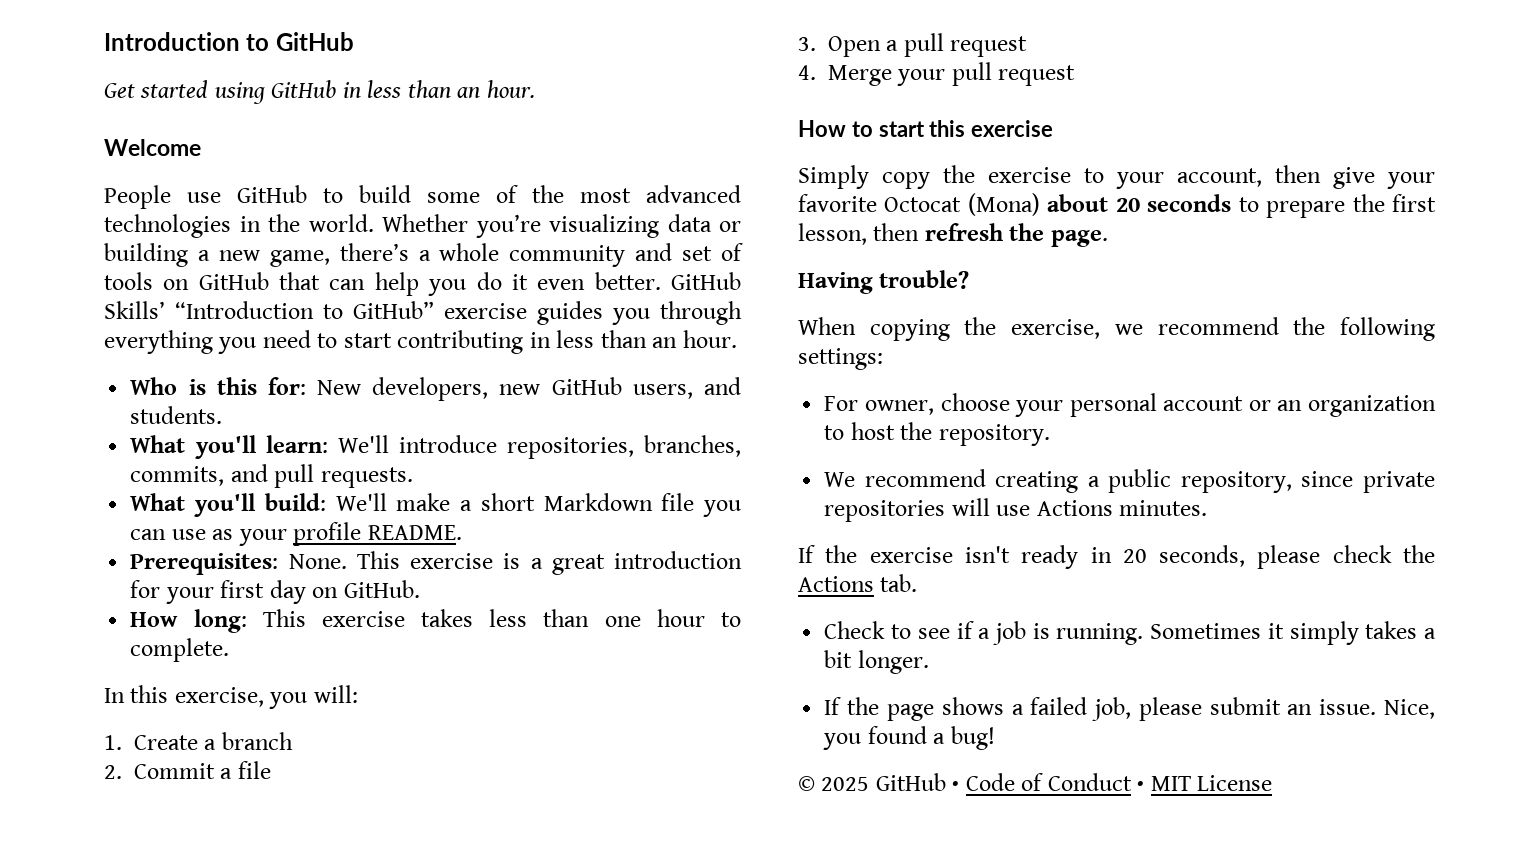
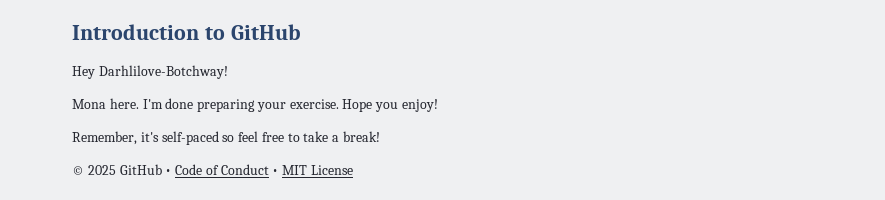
[104,80,535,104] [104,139,201,156] [104,185,741,209] [104,214,741,238] [104,243,743,267] [104,272,741,296] [104,301,742,325] [104,330,737,354] [130,377,741,401] [130,406,223,424] [130,435,742,459] [130,464,413,488] [130,493,741,517] [130,522,462,546] [130,551,743,575] [130,580,420,604] [130,609,742,633] [130,638,230,662] [104,685,358,709] [104,732,293,750] [104,761,271,779] [798,33,1028,57] [798,62,1076,86] [798,120,1054,137] [798,165,1435,189] [798,193,1436,218] [798,223,1108,247] [798,270,970,294] [798,317,1435,341] [798,348,883,370] [824,393,1436,417] [824,422,1050,446] [824,469,1435,493] [824,498,1208,522] [798,545,1435,569] [798,574,918,592] [824,621,1437,645] [824,650,929,674] [824,697,1435,721] [823,726,995,750] Get started using GitHub in less than an hour. // Welcome // People use GitHub to build some of the most advanced technologies in the world. Whether you’re visualizing data or building a new game, there’s a whole community and set of tools on GitHub that can help you do it even better. GitHub Skills’ “Introduction to GitHub” exercise guides you through everything you need to start contributing in less than an hour. // Who is this for: New developers, new GitHub users, and students. // What you'll learn: We'll introduce repositories, branches, commits, and pull requests. // What you'll build: We'll make a short Markdown file you can use as your profile README. // Prerequisites: None. This exercise is a great introduction for your first day on GitHub. // How long: This exercise takes less than one hour to complete. // In this exercise, you will: // 1. Create a branch // 2. Commit a file // 3. Open a pull request // 4. Merge your pull request // How to start this exercise // Simply copy the exercise to your account, then give your favorite Octocat (Mona) about 20 seconds to prepare the first lesson, then refresh the page. // Having trouble? // When copying the exercise, we recommend the following settings: // For owner, choose your personal account or an organization to host the repository. // We recommend creating a public repository, since private repositories will use Actions minutes. // If the exercise isn't ready in 20 seconds, please check the Actions tab. // Check to see if a job is running. Sometimes it simply takes a bit longer. // If the page shows a failed job, please submit an issue. Nice, you found a bug! -> [72,65,228,79] [72,98,439,112] [72,131,381,145] Hey Darhlilove-Botchway! // Mona here. I'm done preparing your exercise. Hope you enjoy! // Remember, it's self-paced so feel free to take a break!

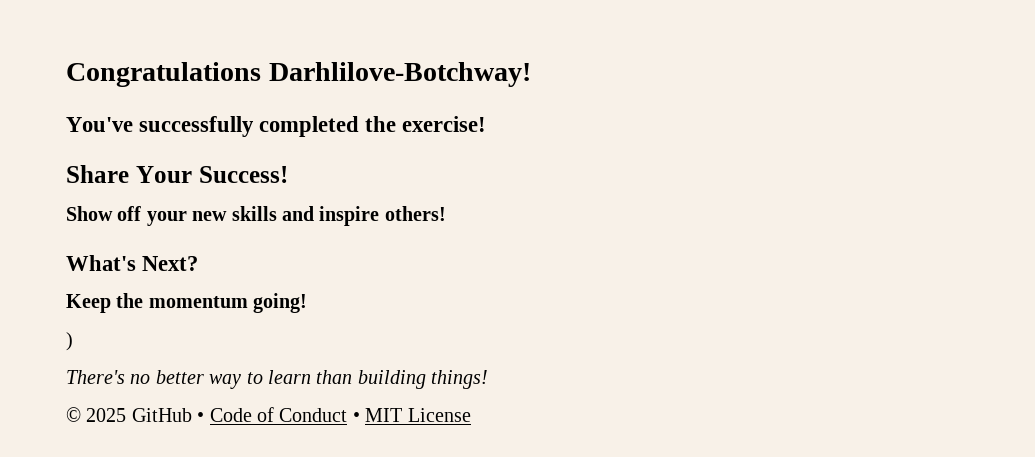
[72,24,301,40] [72,65,228,79] [72,98,439,112] [72,131,381,145] Introduction to GitHub // Hey Darhlilove-Botchway! // Mona here. I'm done preparing your exercise. Hope you enjoy! // Remember, it's self-paced so feel free to take a break! -> [66,62,531,87] [66,116,487,137] [66,165,288,183] [66,206,446,226] [66,255,199,271] [66,293,308,313] [66,332,73,351] [66,370,489,389] Congratulations Darhlilove-Botchway! // You've successfully completed the exercise! // Share Your Success! // Show off your new skills and inspire others! // What's Next? // Keep the momentum going! // ) // There's no better way to learn than building things!

